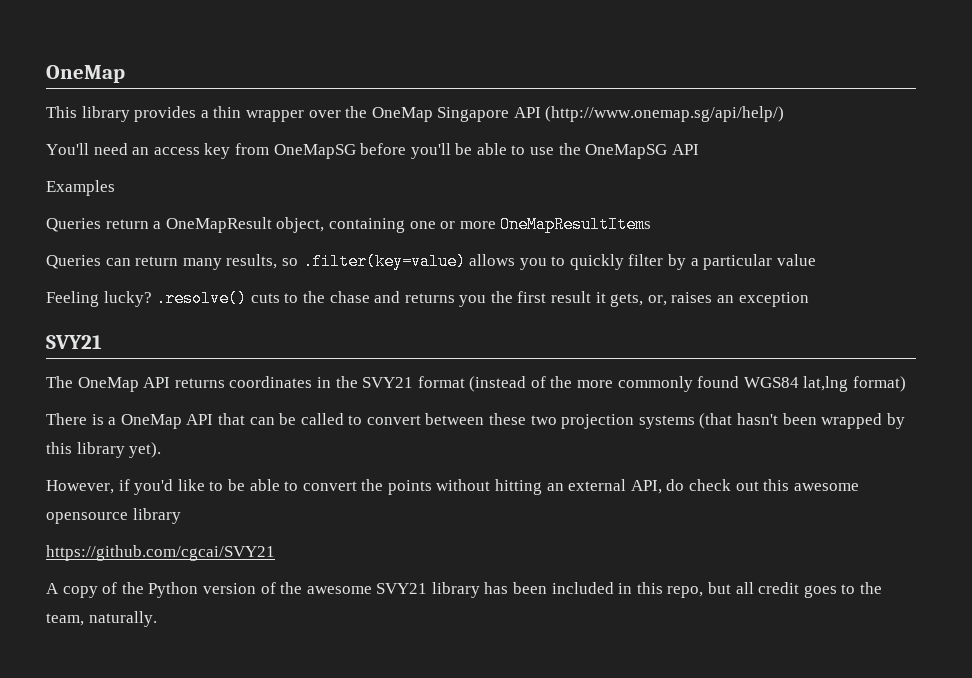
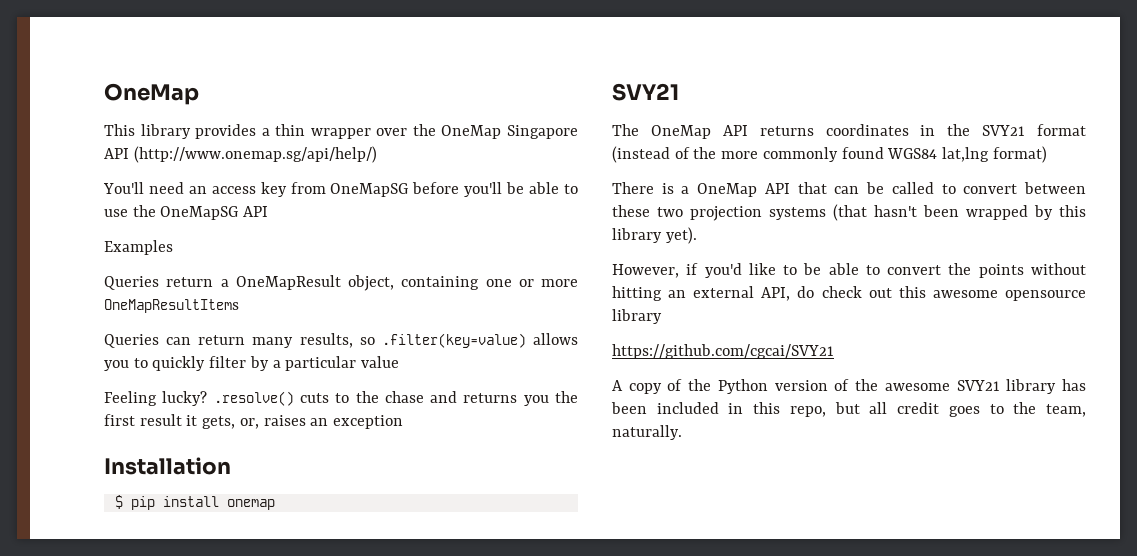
(809, 299) none -> [104,457,231,475] [114,495,275,510] // Installation // $ pip install onemap

